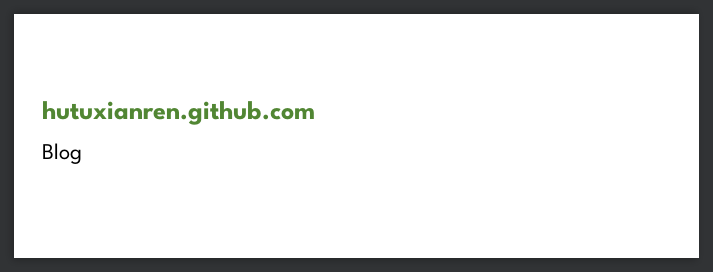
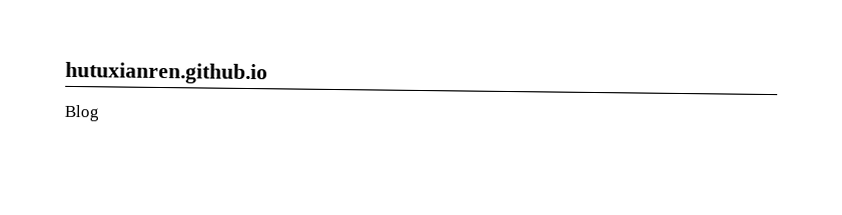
[42,101,315,125] hutuxianren.github.com -> [65,61,268,85] hutuxianren.github.io

